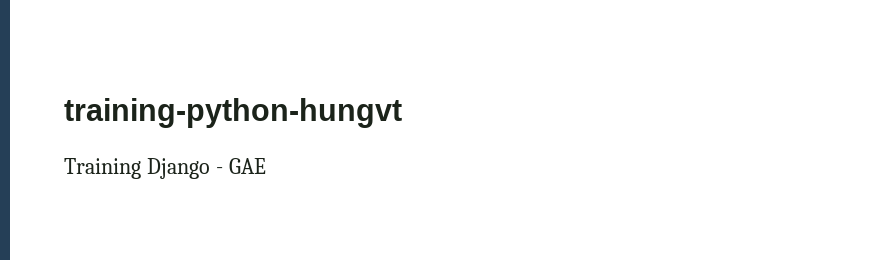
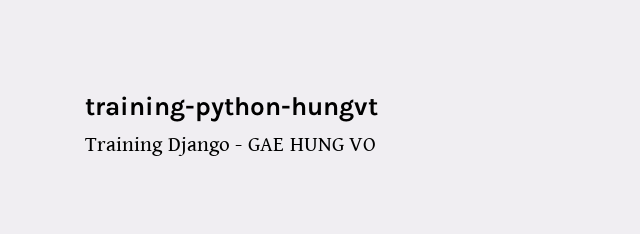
(266, 166) none -> [289,138,377,151] HUNG VO

